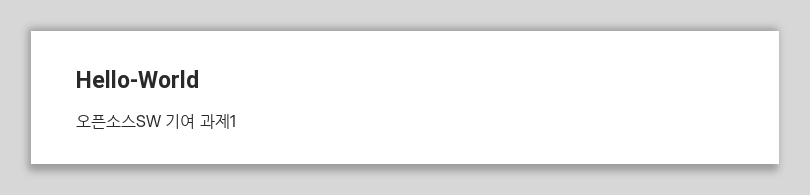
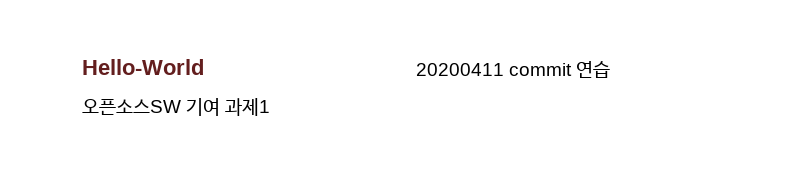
(236, 121) none -> [416,61,611,78] // 20200411 commit 연습

